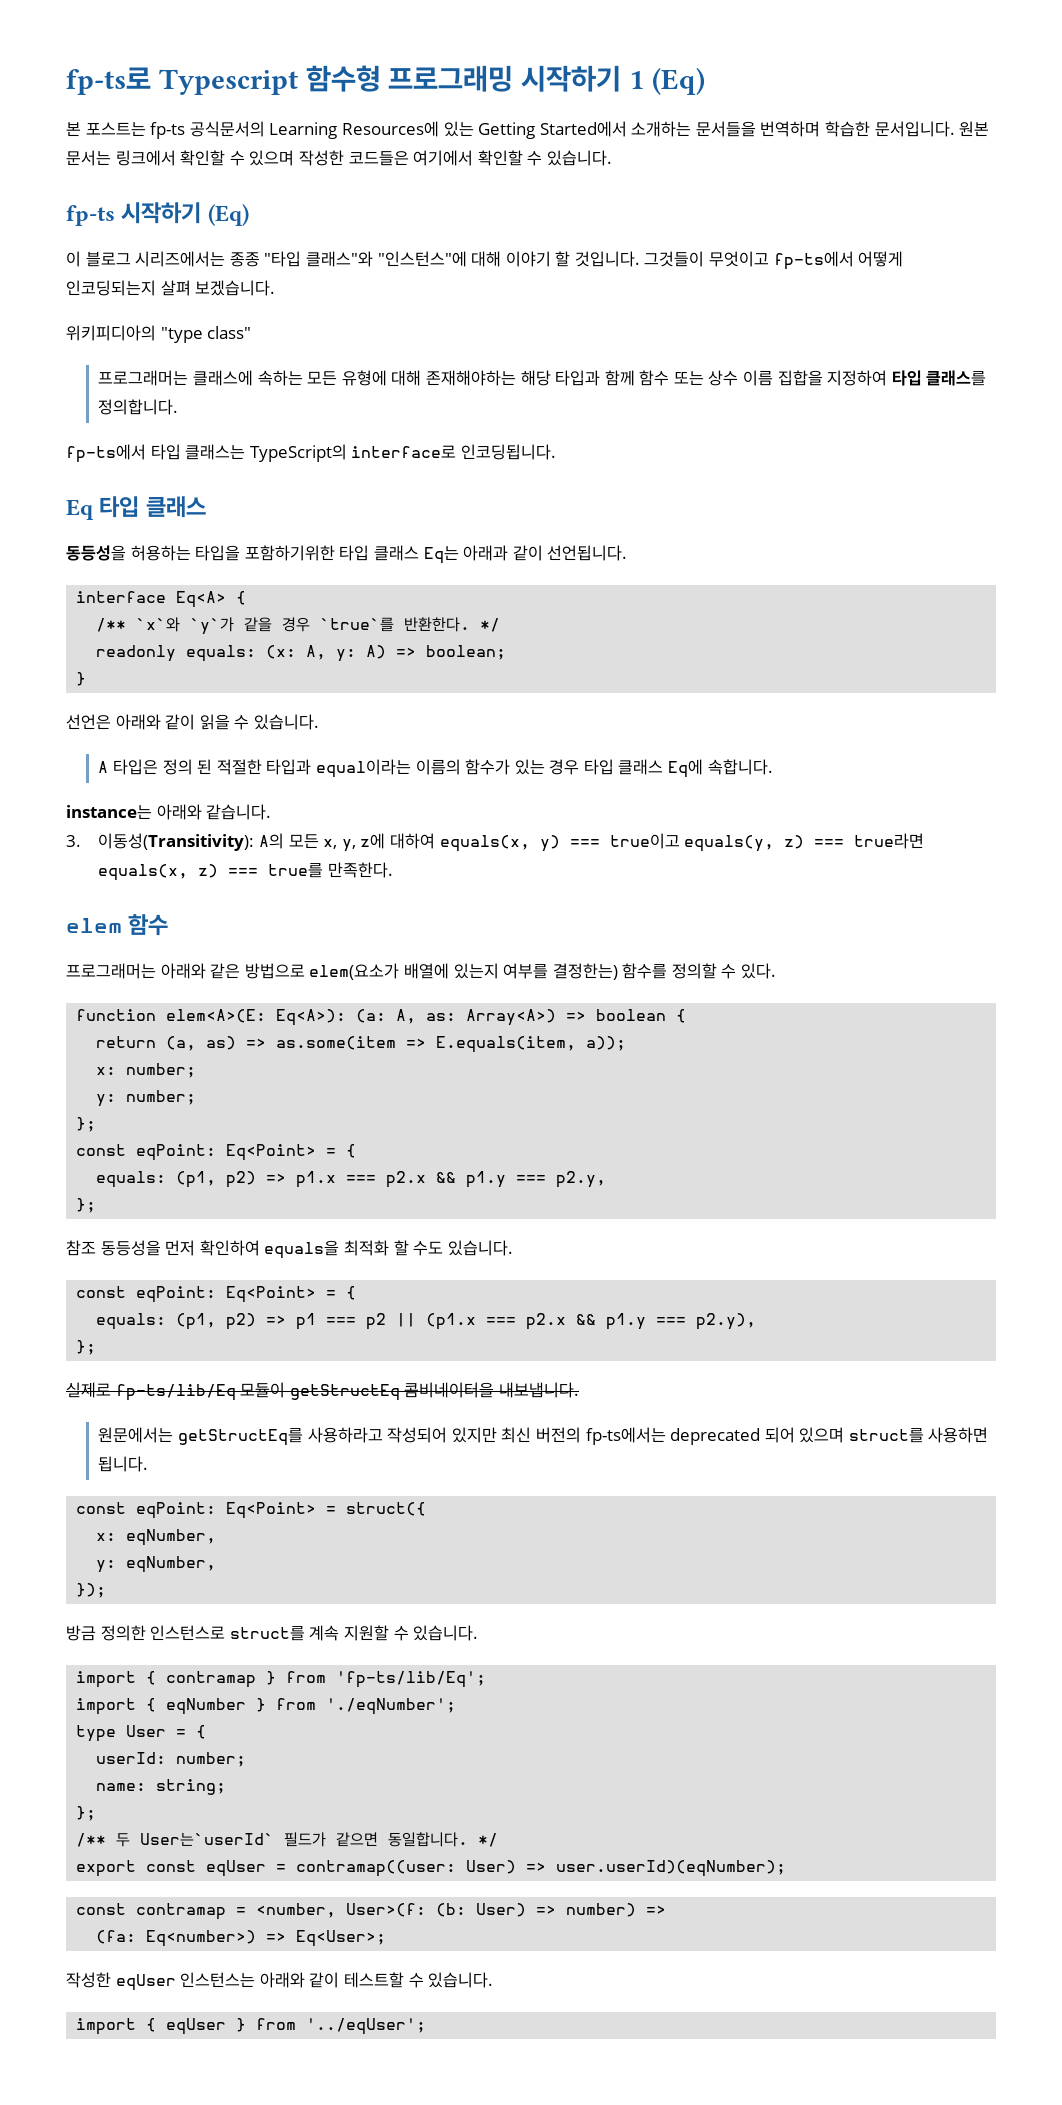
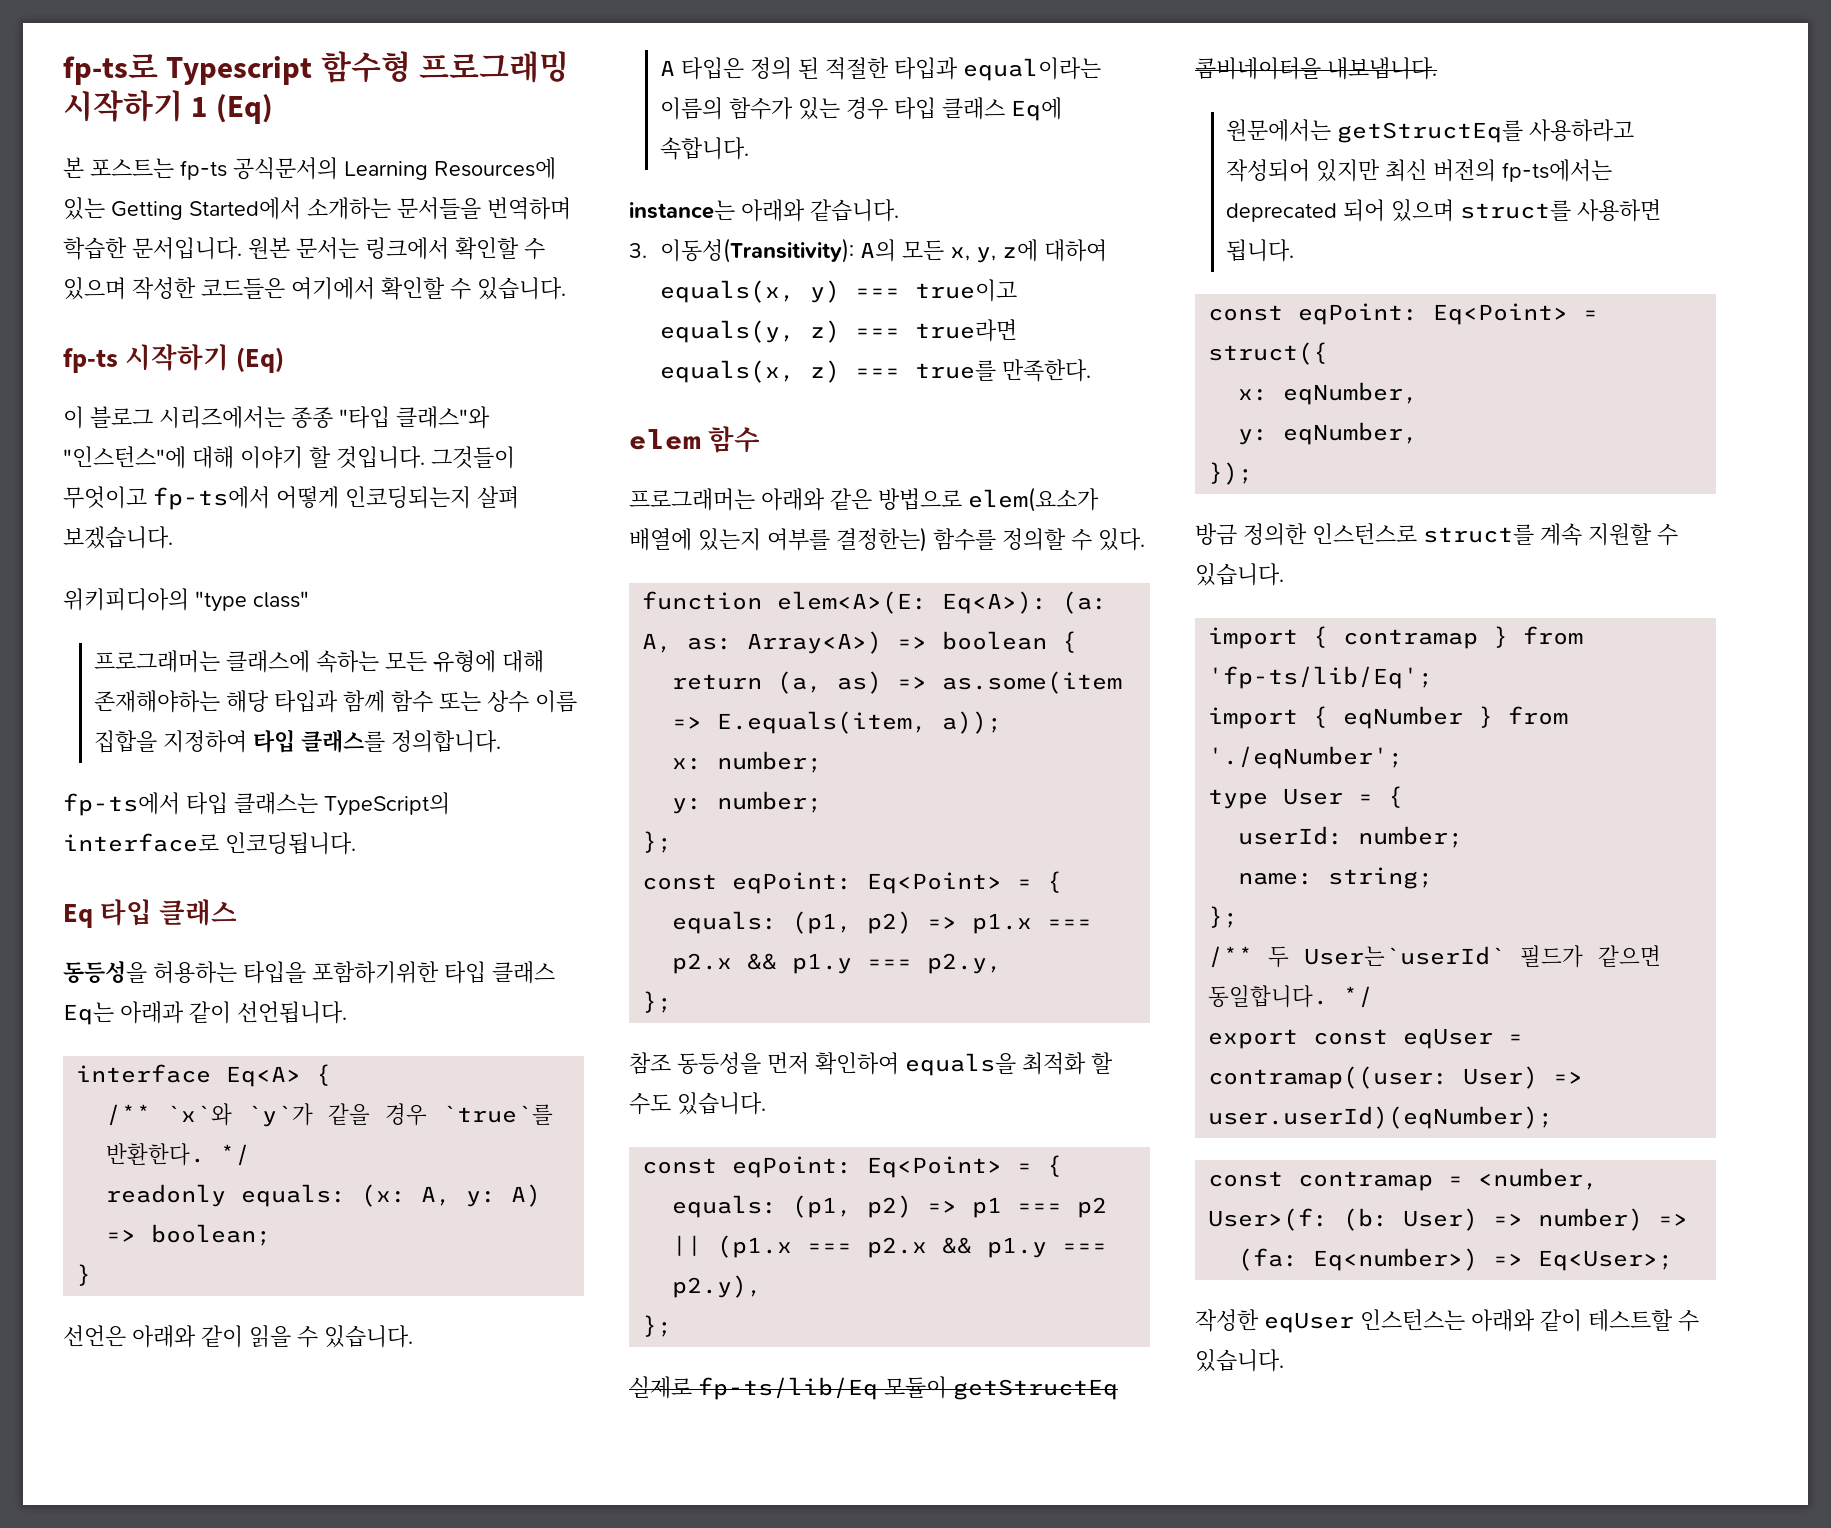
[76,2018,427,2035] // import { eqUser } from '../eqUser'; -> (1284, 1360) none

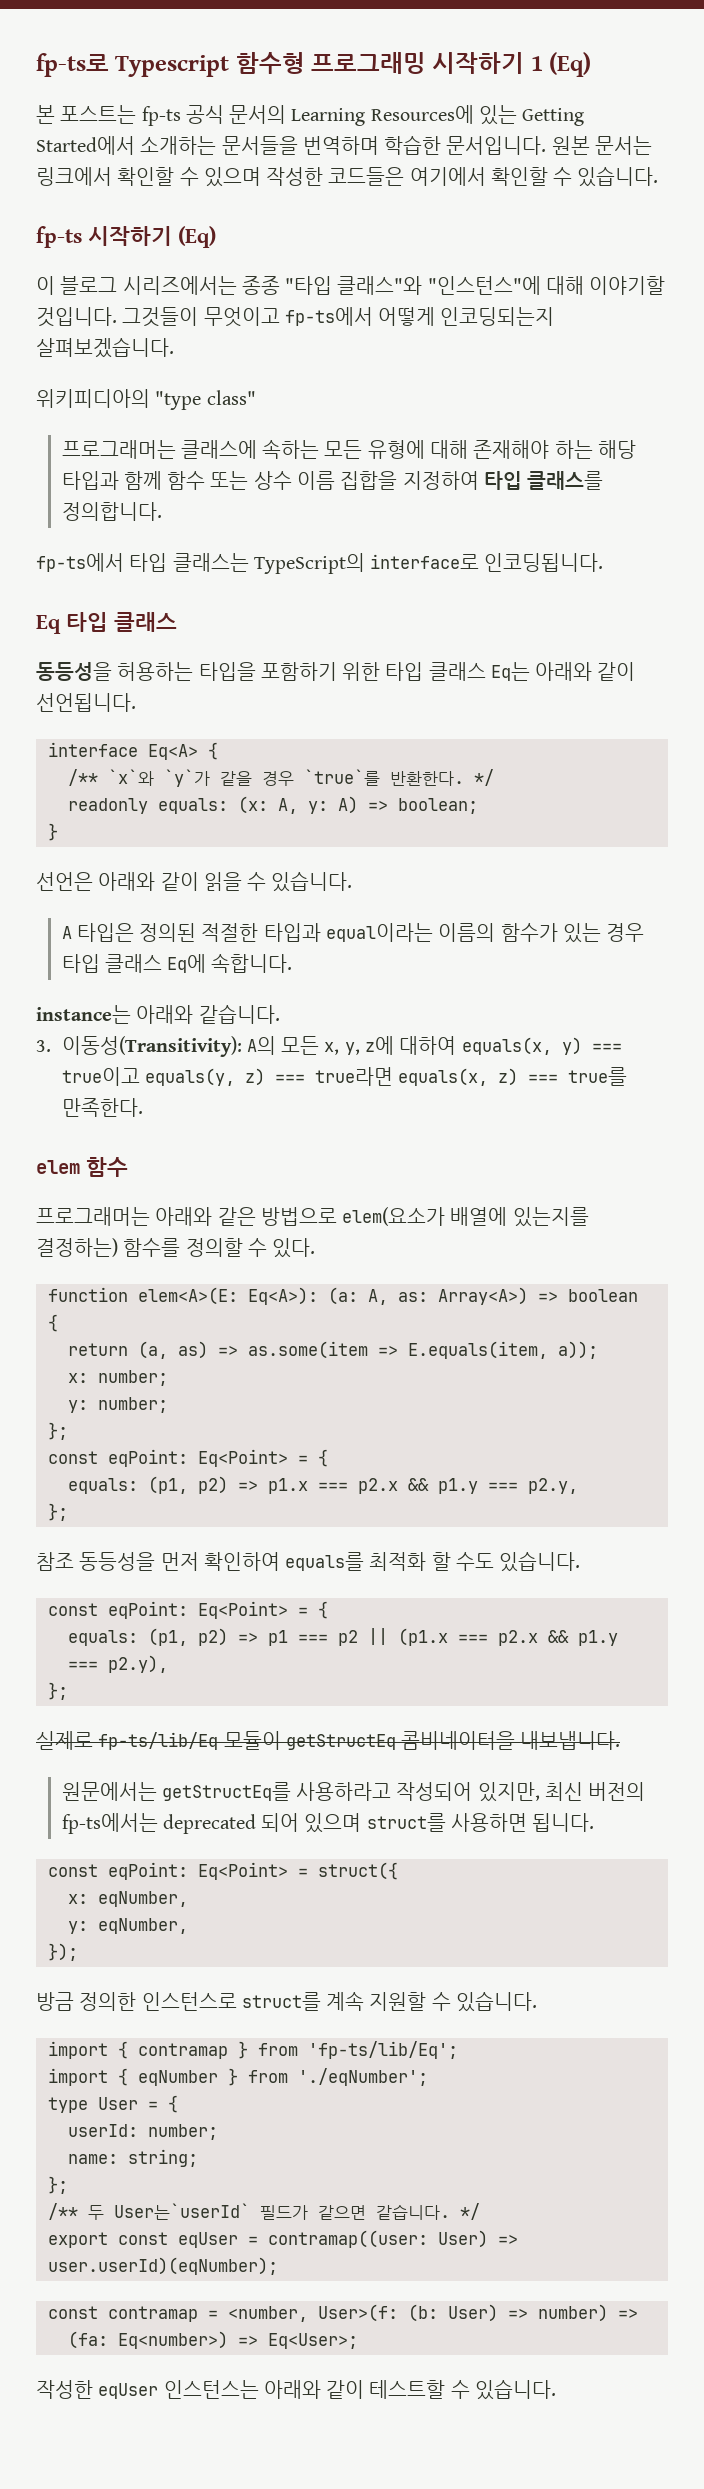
[233,157,338,180] 공식문서의 -> [185,105,287,124] 공식 문서의
[240,446,331,469] 이야기 할 -> [589,276,666,295] 이야기할
[477,486,519,509] [63,526,173,549] 살펴 보겠습니다. -> [36,337,174,358] 살펴보겠습니다.
[94,690,221,713] 존재해야하는 -> [473,440,593,459] 존재해야 하는
[312,961,439,984] 포함하기위한 -> [260,662,381,681] 포함하기 위한
[120,1001,184,1024] 아래과 -> [535,662,593,681] 아래와
[750,57,820,80] 정의 된 -> [139,923,197,942] 정의된
[698,527,927,552] 있는지 여부를 결정한는) -> [512,1207,589,1227] [36,1238,118,1257] 있는지를 결정하는)
[905,1053,1016,1076] equals을 -> [285,1552,365,1571] equals를
[1316,159,1381,182] 있지만 -> [477,1782,540,1802] 있지만,
[1208,985,1329,1008] 동일합니다. -> [375,2204,450,2220] 같습니다.

